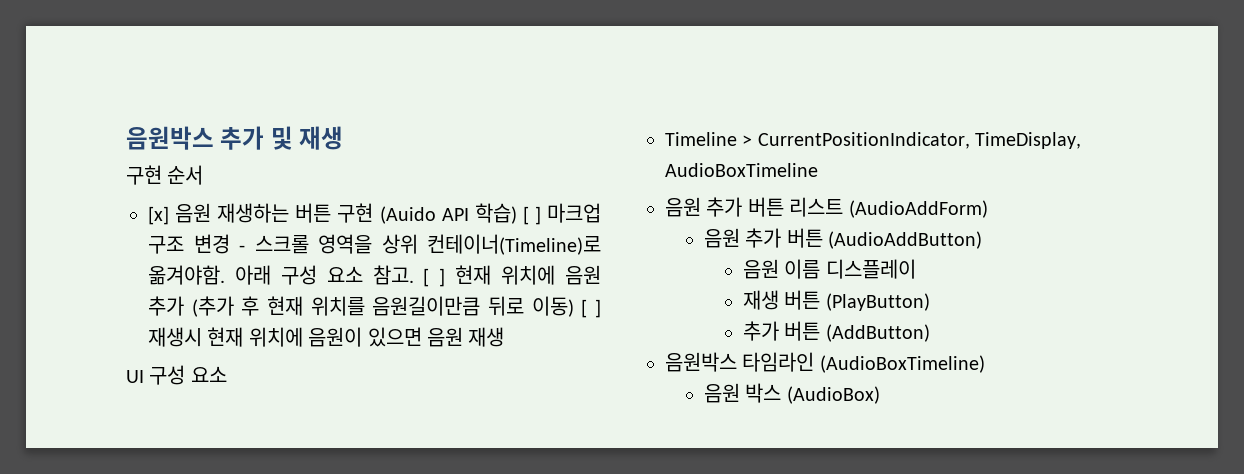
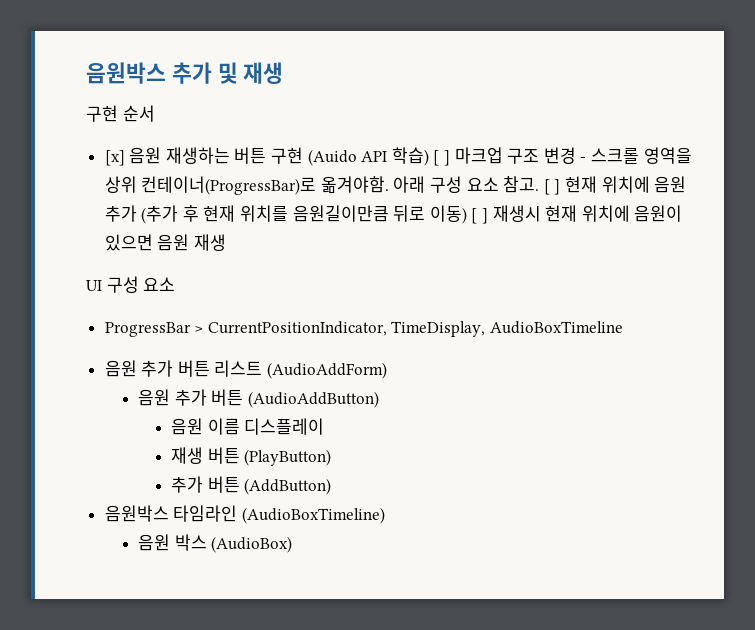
[427,234,601,255] 컨테이너(Timeline)로 -> [141,176,317,195] 컨테이너(ProgressBar)로
[665,132,737,146] Timeline -> [104,322,191,337] ProgressBar

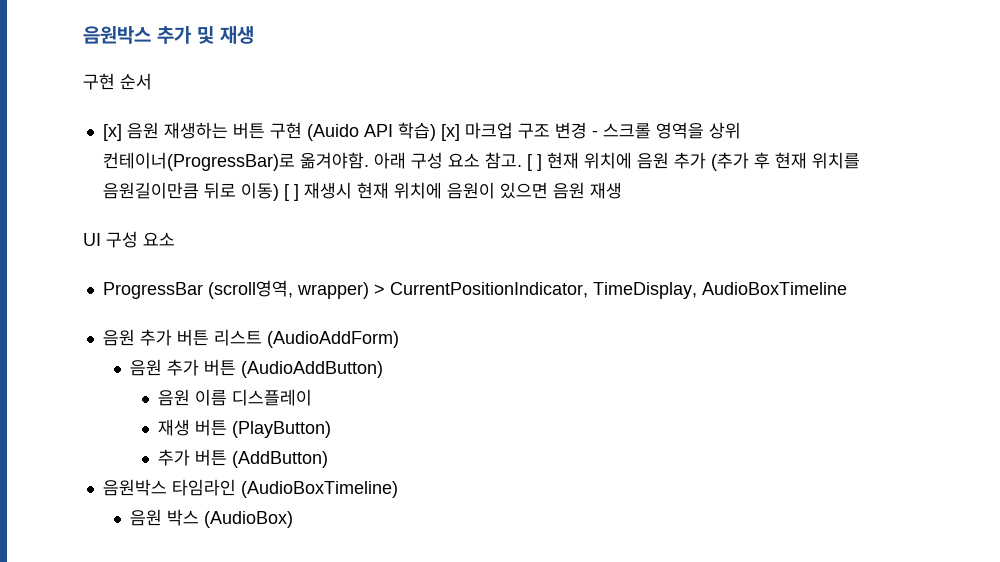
[433,150,451,166] [ ] -> [440,124,460,141] [x]
(191, 329) none -> [207,280,369,299] (scroll영역, wrapper)

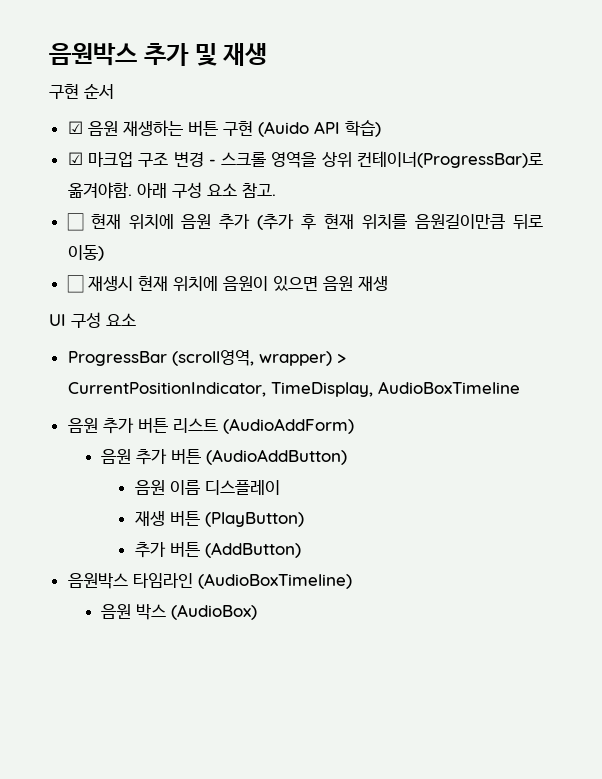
[102,124,122,141] [x] -> [67,121,83,134] ☑
[440,124,460,141] [x] -> [67,152,83,165] // ☑
[526,154,542,171] [ ] -> [66,213,84,231] // ☐
[283,184,299,201] [ ] -> [66,275,84,293] // ☐

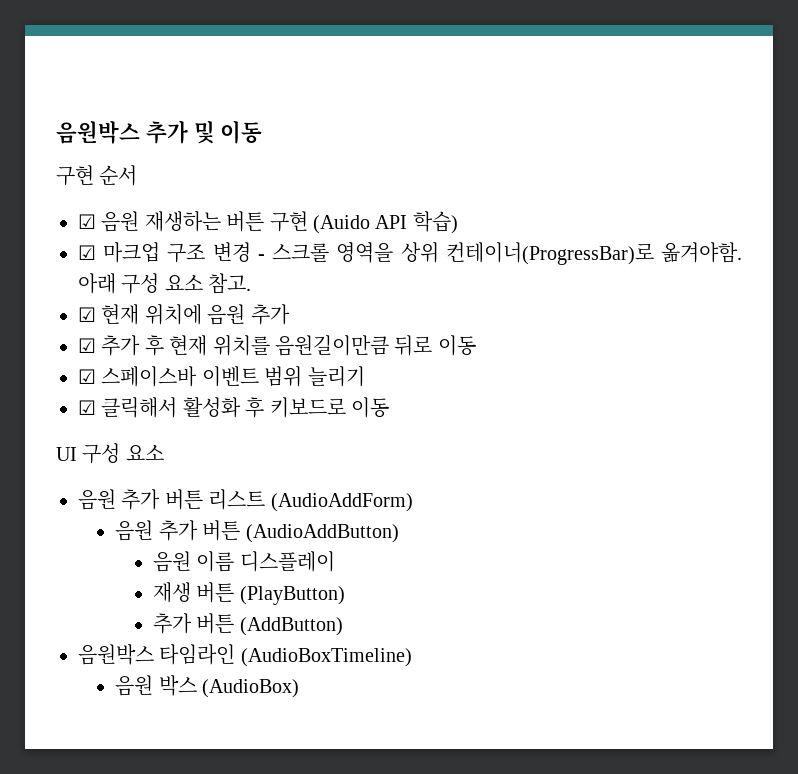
[223,43,268,66] 재생 -> [220,120,263,144] 이동
[66,213,84,231] ☐ -> [78,307,96,322] ☑
[257,214,295,230] (추가 -> [78,335,141,356] // ☑ 추가
[67,245,104,261] [66,275,388,293] [49,312,136,328] [67,350,346,366] [67,381,520,397] 이동) // ☐ 재생시 현재 위치에 음원이 있으면 음원 재생 // UI 구성 요소 // ProgressBar (scroll영역, wrapper) > CurrentPositionIndicator, TimeDisplay, AudioBoxTimeline -> [437,335,476,356] [78,366,365,387] [78,397,389,418] [56,443,164,464] 이동 // ☑ 스페이스바 이벤트 범위 늘리기 // ☑ 클릭해서 활성화 후 키보드로 이동 // UI 구성 요소

